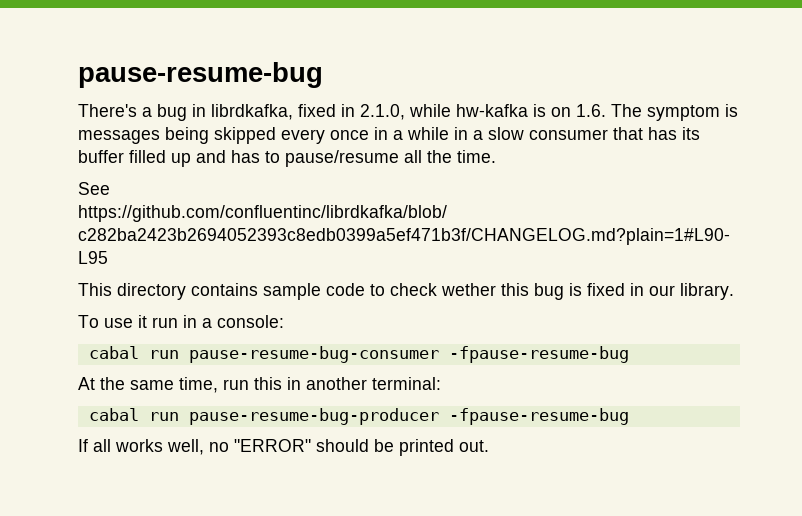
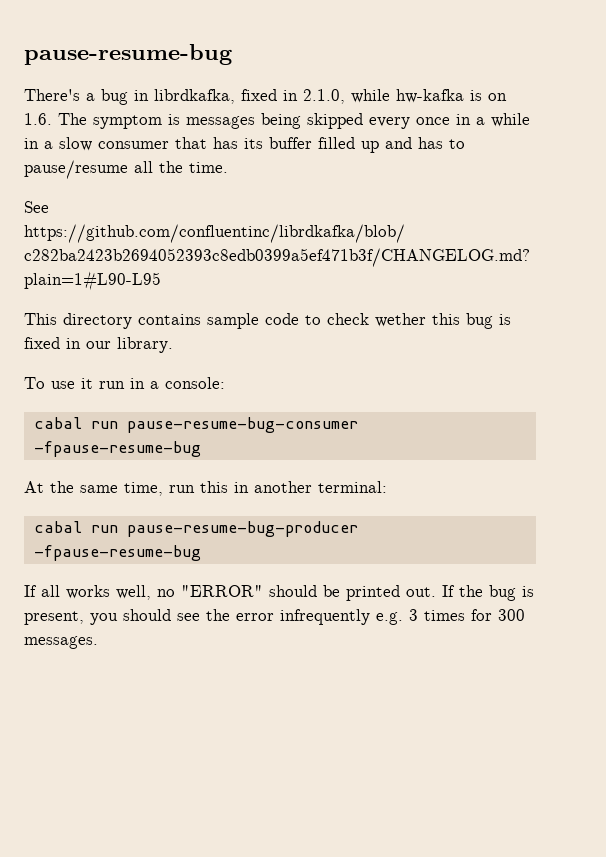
(489, 446) none -> [442,585,534,601] [24,609,525,625] [24,636,98,649] If the bug is present, you should see the error infrequently e.g. 3 times for 300 messages.

